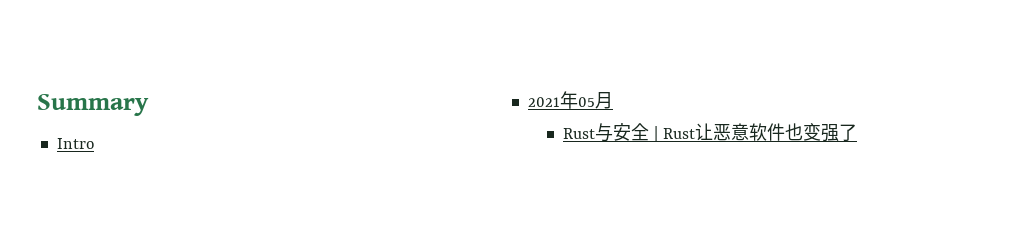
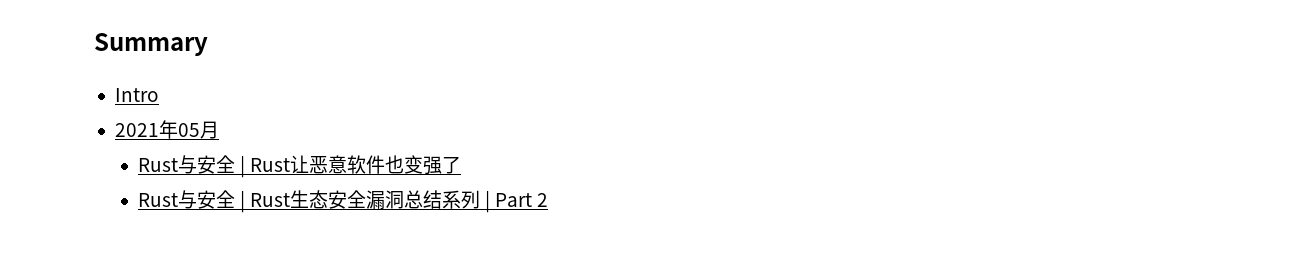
(857, 132) none -> [137,190,549,213] // Rust与安全 | Rust生态安全漏洞总结系列 | Part 2

